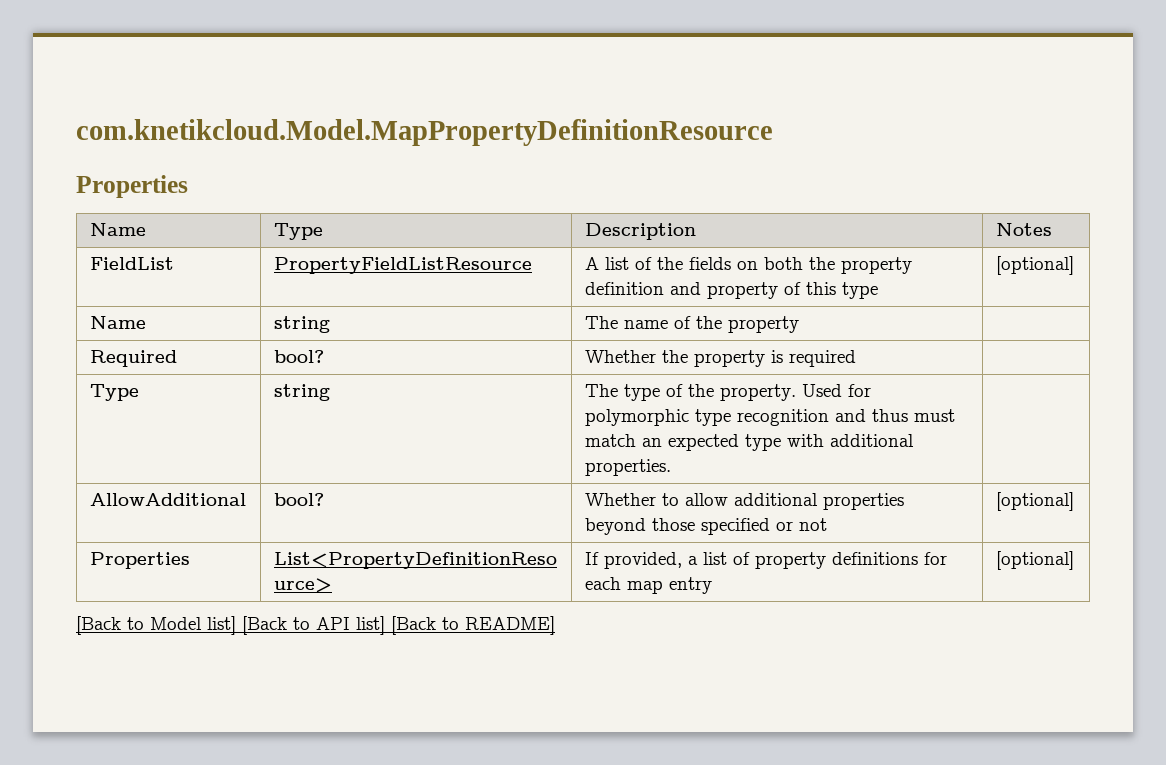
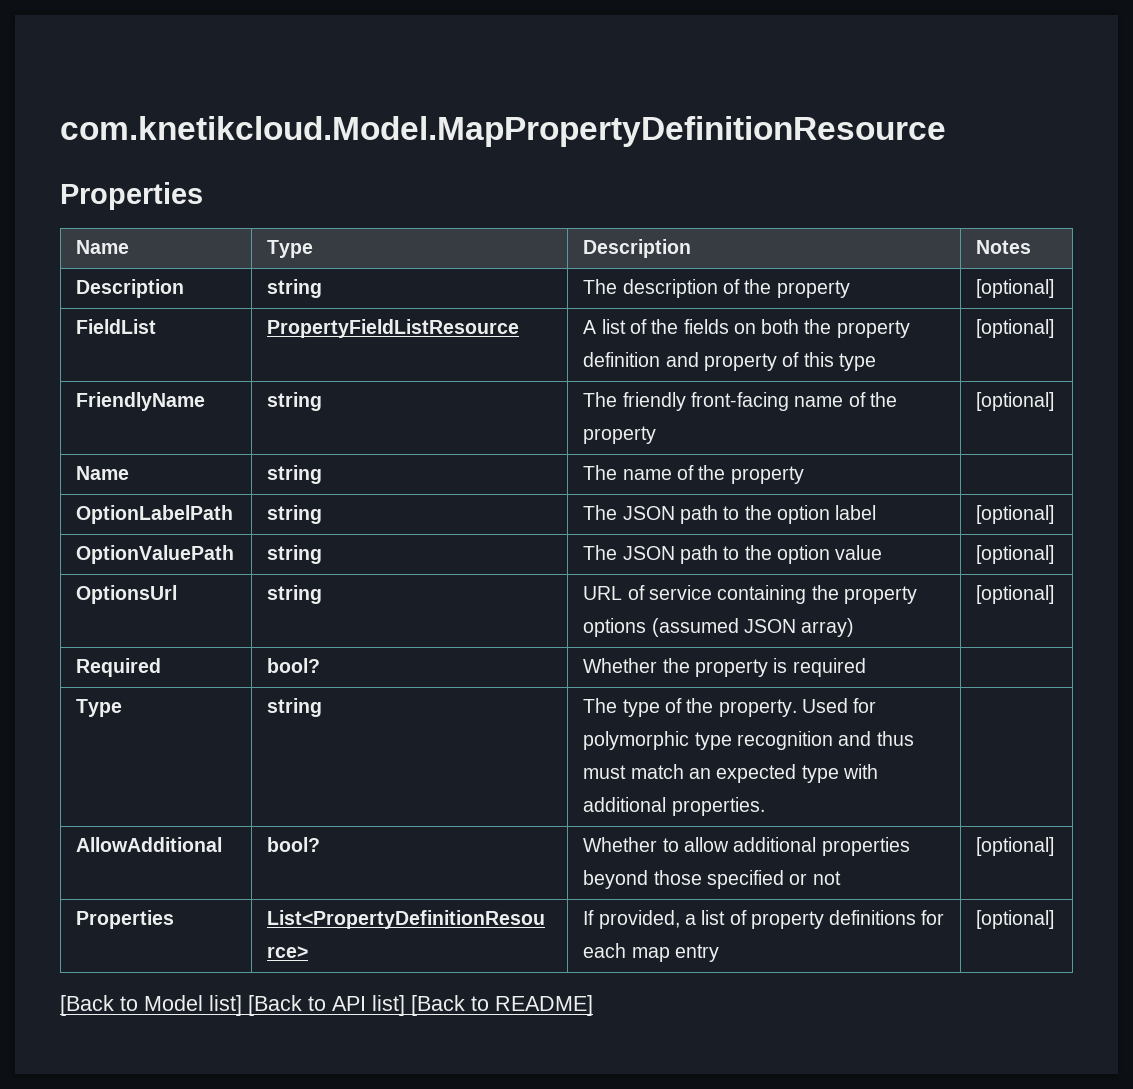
(1052, 229) none -> [76,279,185,298] [267,279,323,298] [583,279,850,298] [976,279,1055,298] // Description | string | The description of the property | [optional]
(1074, 265) none -> [76,392,206,411] [267,392,323,411] [583,392,897,411] [583,426,657,444] [976,392,1055,411] // FriendlyName | string | The friendly front-facing name of the property | [optional]
(799, 324) none -> [76,505,234,524] [267,505,323,524] [583,505,877,524] [976,505,1055,524] [76,545,235,564] [267,545,323,564] [583,545,883,564] [976,545,1055,564] [76,585,178,604] [267,585,323,604] [583,585,917,604] [583,618,855,637] [976,585,1055,604] // OptionLabelPath | string | The JSON path to the option label | [optional] // OptionValuePath | string | The JSON path to the option value | [optional] // OptionsUrl | string | URL of service containing the property options (assumed JSON array) | [optional]

